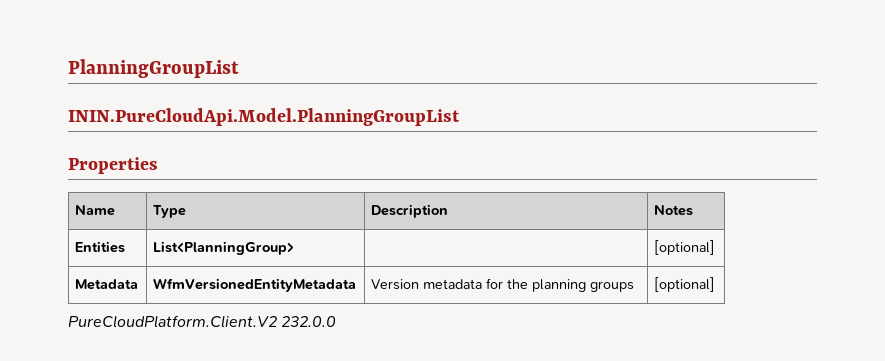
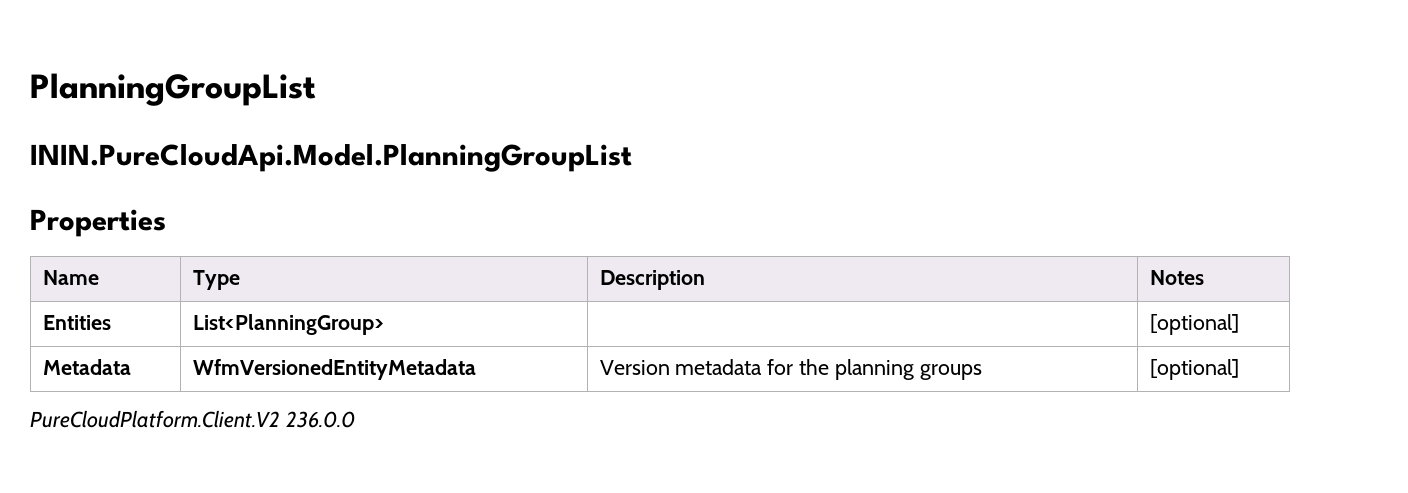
[281,316,337,327] 232.0.0 -> [285,411,355,428] 236.0.0

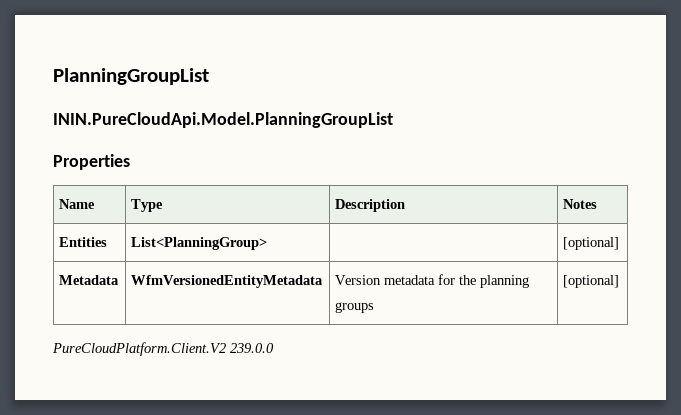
[285,411,355,428] 236.0.0 -> [230,343,274,353] 239.0.0

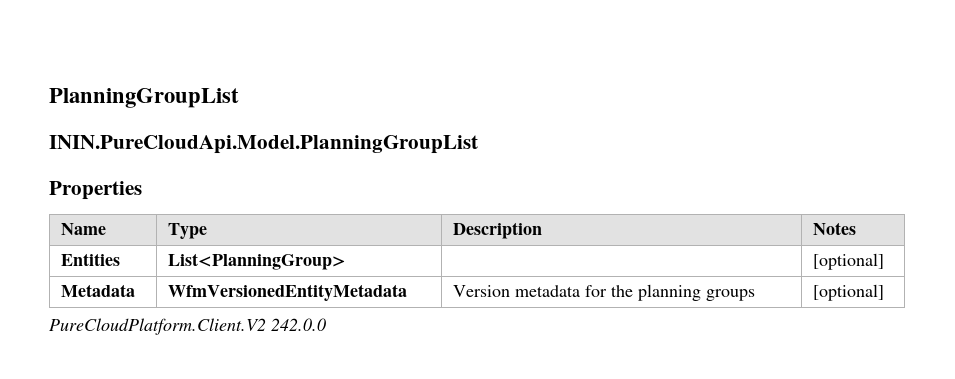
[230,343,274,353] 239.0.0 -> [271,318,326,331] 242.0.0

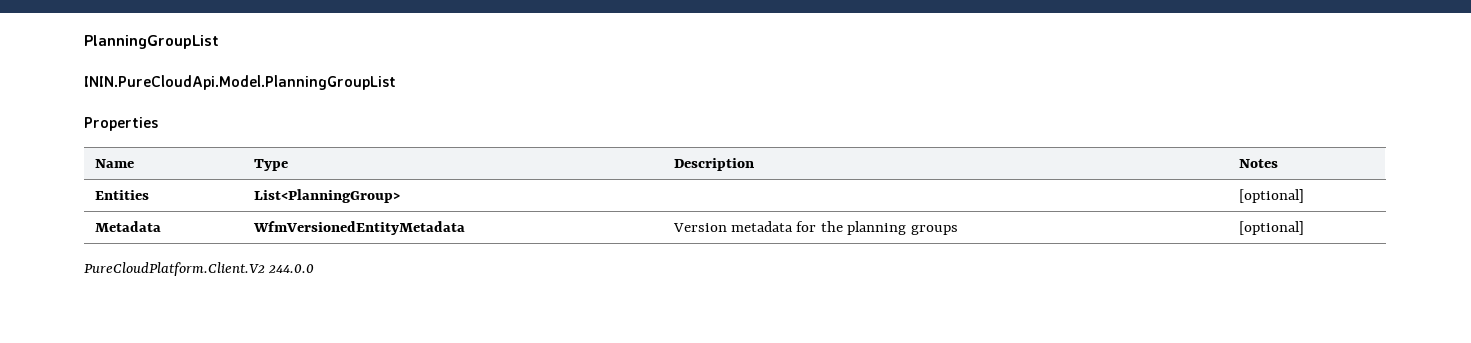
[271,318,326,331] 242.0.0 -> [268,264,315,274] 244.0.0

